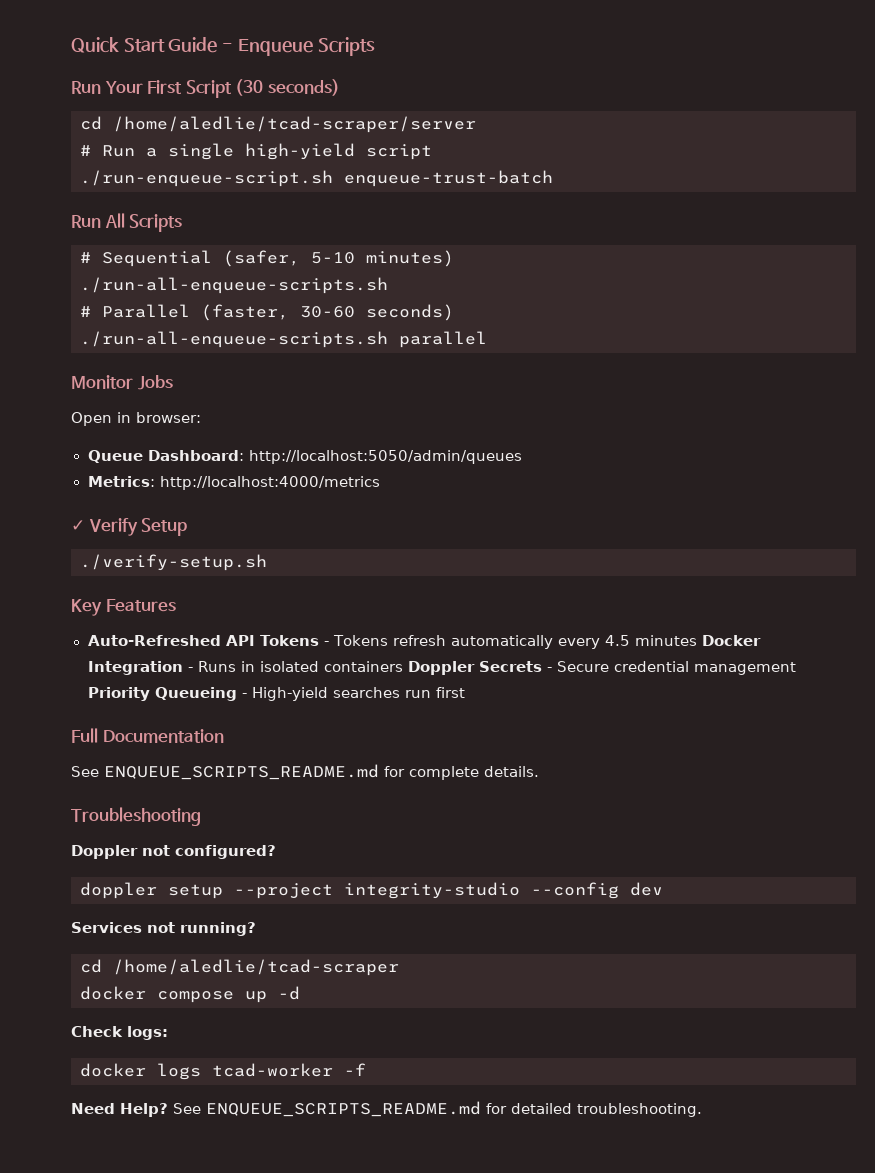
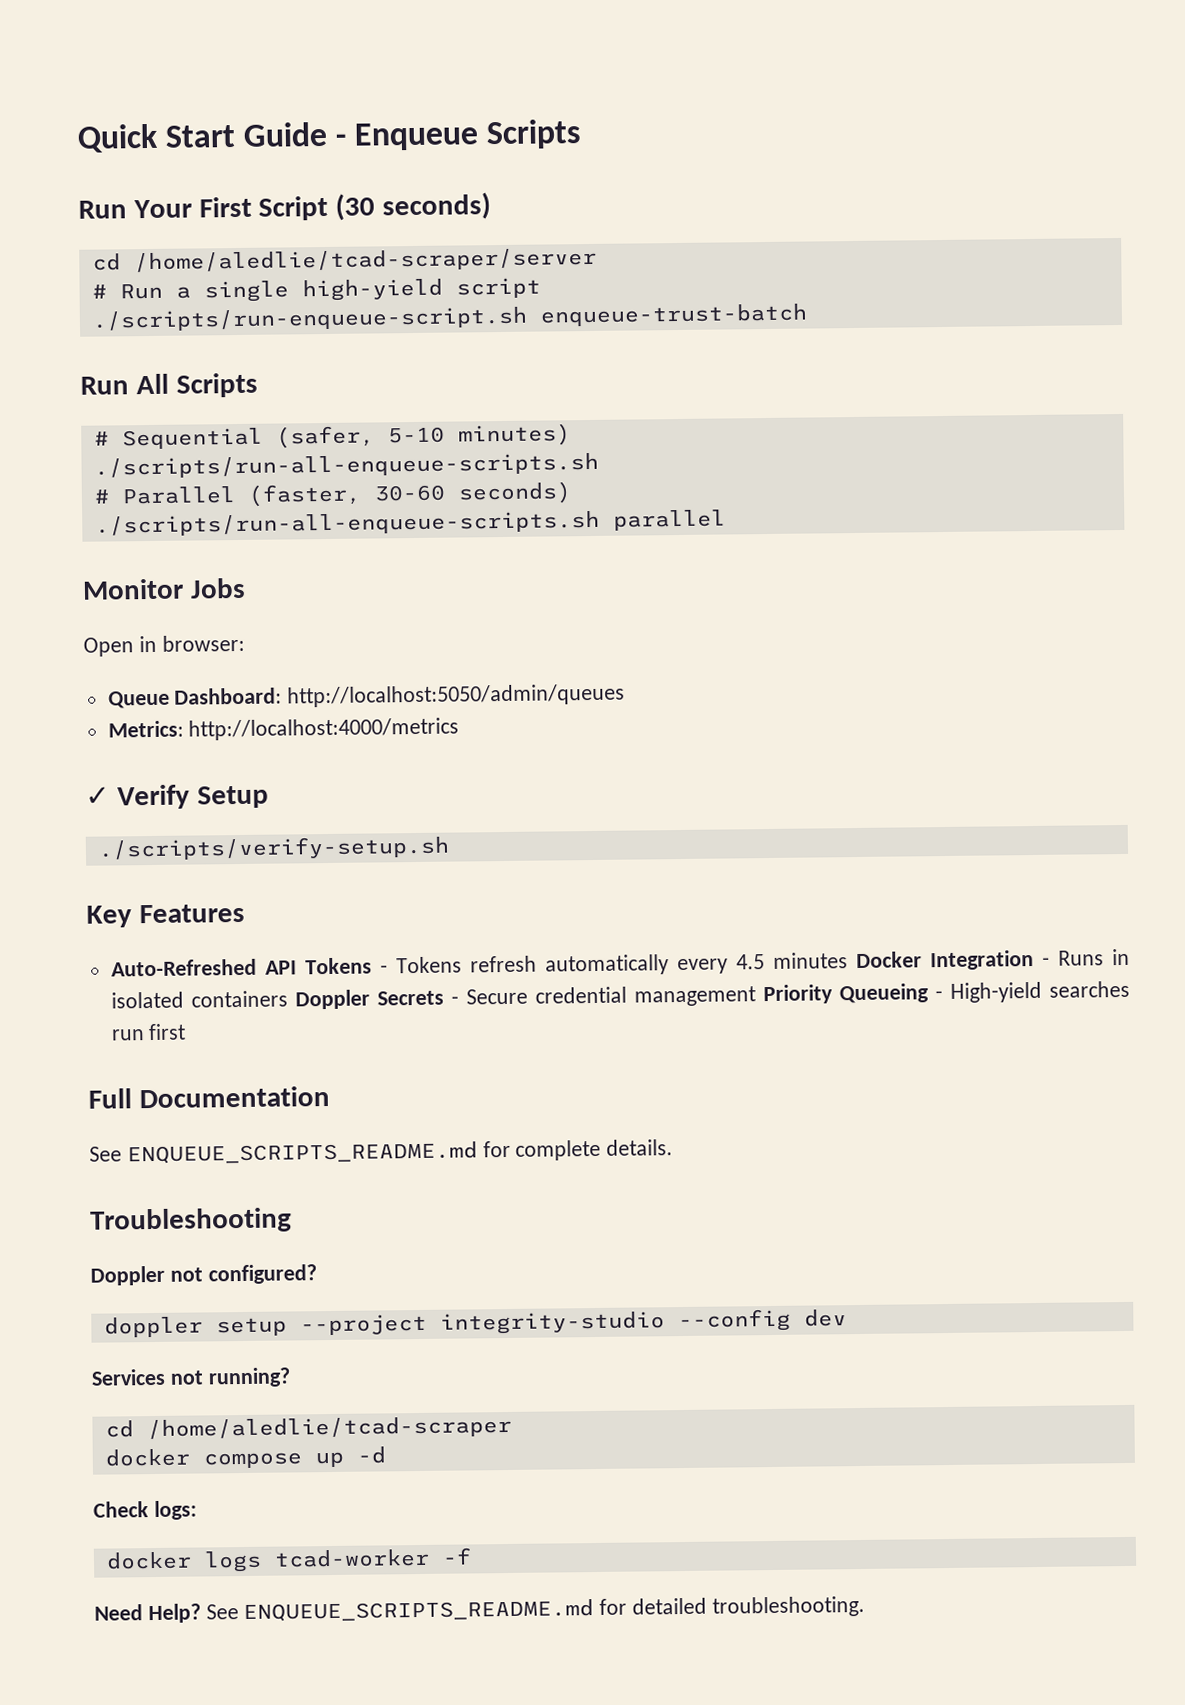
[80,170,333,187] ./run-enqueue-script.sh -> [91,306,528,332] ./scripts/run-enqueue-script.sh
[80,277,388,294] ./run-all-enqueue-scripts.sh -> [93,452,599,479] ./scripts/run-all-enqueue-scripts.sh
[80,331,388,348] ./run-all-enqueue-scripts.sh -> [94,510,600,537] ./scripts/run-all-enqueue-scripts.sh
[80,554,267,571] ./verify-setup.sh -> [97,835,450,861] ./scripts/verify-setup.sh

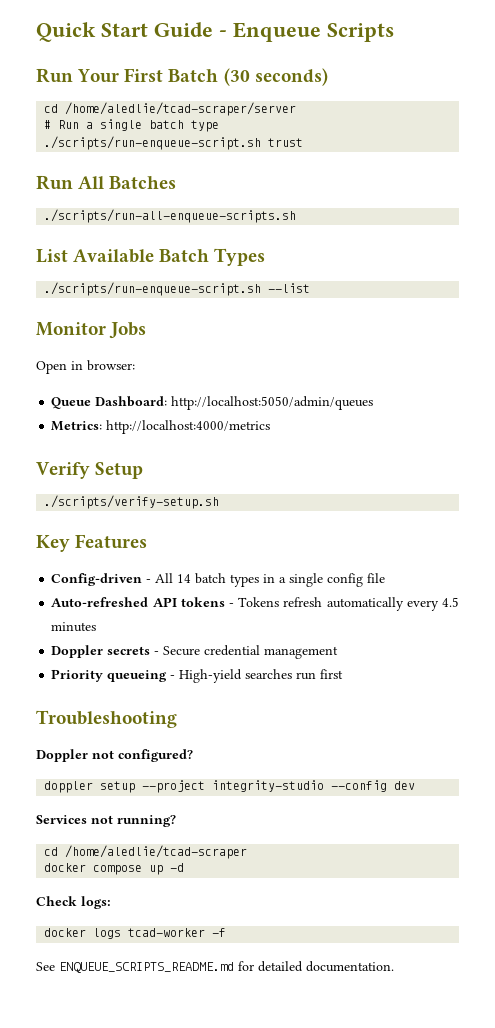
[258,195,329,221] Script -> [168,69,219,82] Batch
[301,277,541,302] [91,303,808,332] high-yield script // ./scripts/run-enqueue-script.sh enqueue-trust-batch -> [149,120,220,132] [44,136,304,150] batch type // ./scripts/run-enqueue-script.sh trust
[175,372,258,398] [93,423,571,450] [93,452,599,479] [93,481,572,507] [94,509,726,537] Scripts // # Sequential (safer, 5-10 minutes) // ./scripts/run-all-enqueue-scripts.sh // # Parallel (faster, 30-60 seconds) // ./scripts/run-all-enqueue-scripts.sh parallel -> [109,176,177,189] [44,209,297,223] [36,248,266,266] [44,282,311,296] Batches // ./scripts/run-all-enqueue-scripts.sh // List Available Batch Types // ./scripts/run-enqueue-script.sh --list
[85,786,110,806] ✓ -> (271, 427) none
[110,957,372,977] Auto-Refreshed API Tokens -> [51,573,386,587] [51,597,225,607] Config-driven - All 14 batch types in a single config file // Auto-refreshed API tokens
[855,948,1130,971] [110,989,444,1010] Docker Integration - Runs in isolated containers Doppler Secrets -> [51,645,151,658] // Doppler secrets
[762,983,929,1005] Priority Queueing -> [51,669,168,682] // Priority queueing
[88,1085,330,1109] [89,1139,674,1165] // Full Documentation // See ENQUEUE_SCRIPTS_README.md for complete details. -> (344, 674) none
[94,1603,201,1624] Need Help? -> (227, 932) none
[711,1595,865,1618] troubleshooting. -> [306,961,394,972] documentation.

